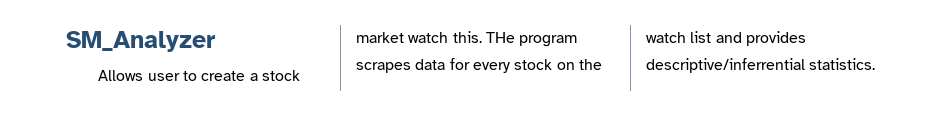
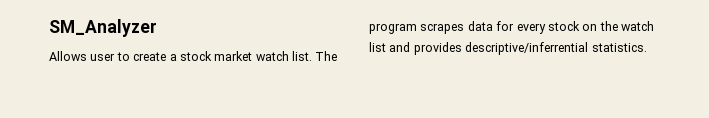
[452,31,515,43] this. THe -> [292,51,338,61] list. The

